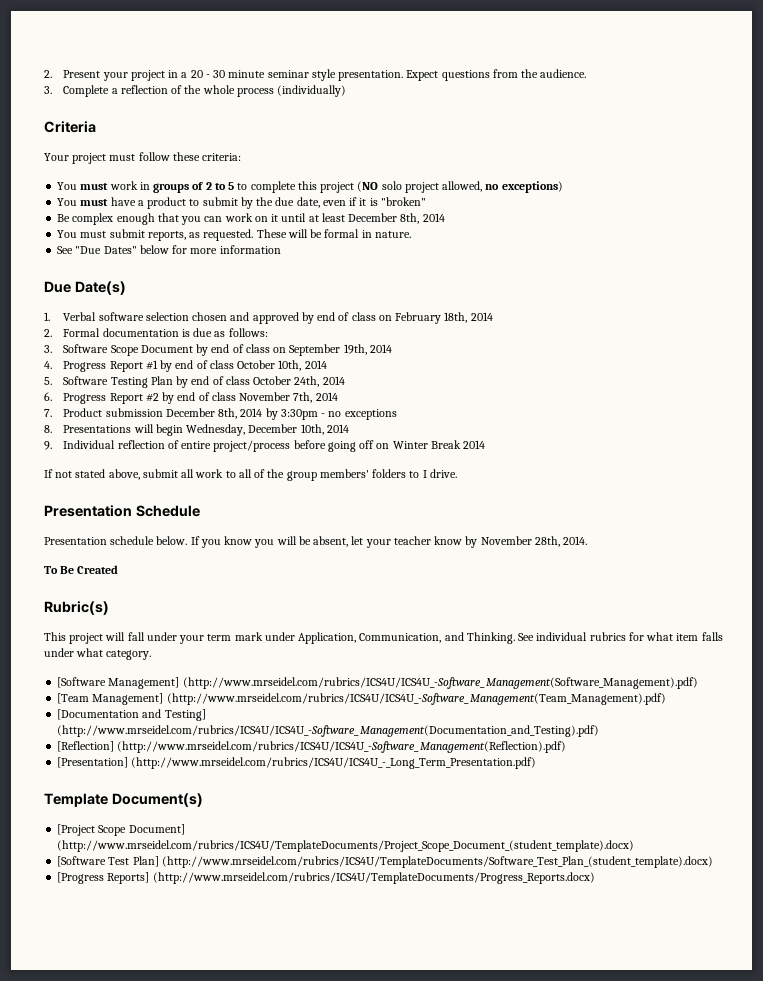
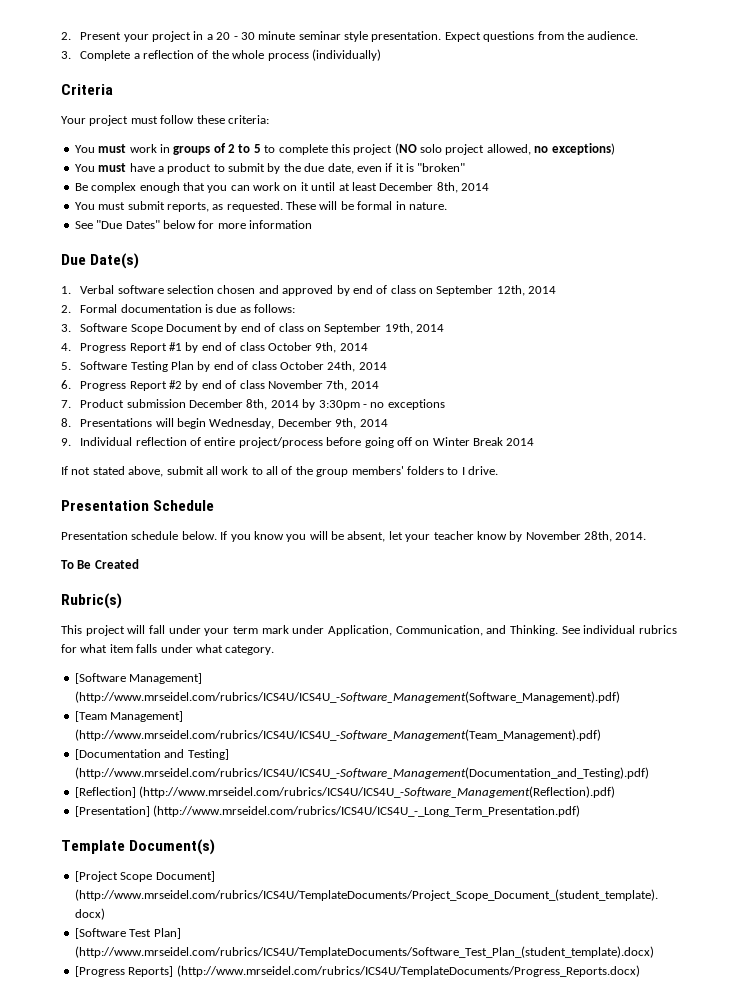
[395,312,468,324] February 18th, -> [436,285,525,296] September 12th,
[278,360,302,371] 10th, -> [315,342,337,353] 9th,
[300,424,324,435] 10th, -> [335,418,357,429] 9th,

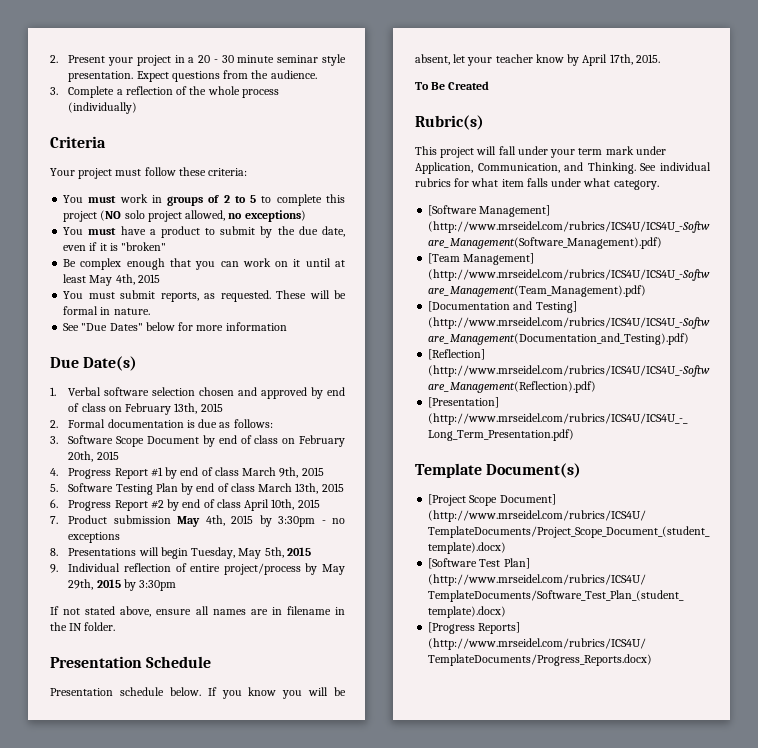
[379,182,489,193] December 8th, 2014 -> [89,274,160,286] May 4th, 2015
[436,285,557,296] September 12th, 2014 -> [125,403,223,415] February 13th, 2015
[324,323,445,334] September 19th, 2014 -> [298,435,345,447] [68,451,119,462] February 20th, 2015
[267,342,368,353] October 9th, 2014 -> [242,467,324,478] March 9th, 2015
[279,361,387,372] October 24th, 2014 -> [258,483,344,494] March 13th, 2015
[267,380,379,391] November 7th, 2014 -> [244,499,320,511] April 10th, 2015
[189,399,299,410] December 8th, 2014 -> [177,515,254,527] May 4th, 2015
[209,418,388,429] Wednesday, December 9th, 2014 -> [191,547,311,559] Tuesday, May 5th, 2015
[326,437,535,448] [61,466,498,477] before going off on Winter Break 2014 // If not stated above, submit all work to all of the group members' folders to I drive. -> [305,563,345,575] [68,579,177,591] [50,606,345,617] [50,622,116,631] by May 29th, 2015 by 3:30pm // If not stated above, ensure all names are in filename in the IN folder.
[525,531,647,542] November 28th, 2014. -> [582,54,660,66] April 17th, 2015.

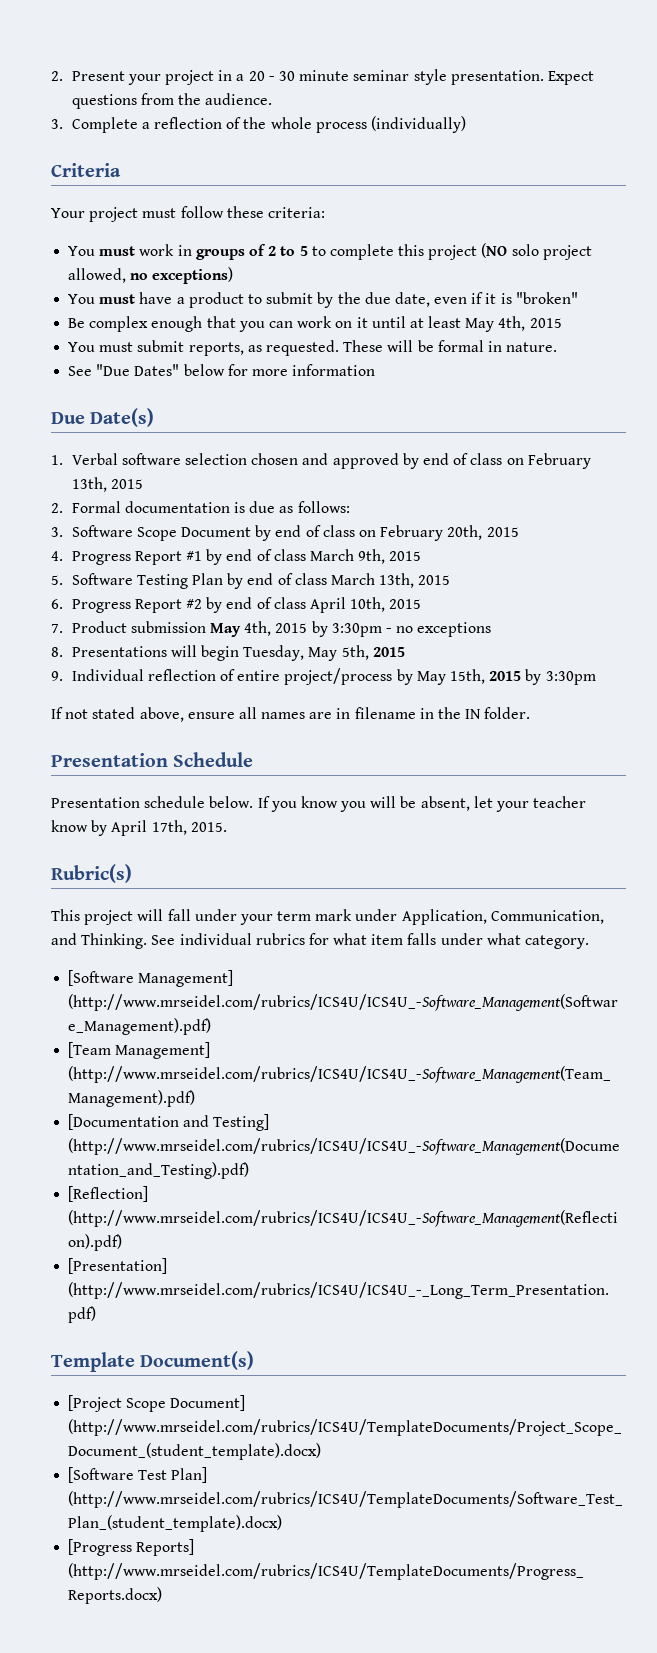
[68,579,94,590] 29th, -> [449,669,485,684] 15th,
[415,81,490,90] // To Be Created -> (227, 827) none

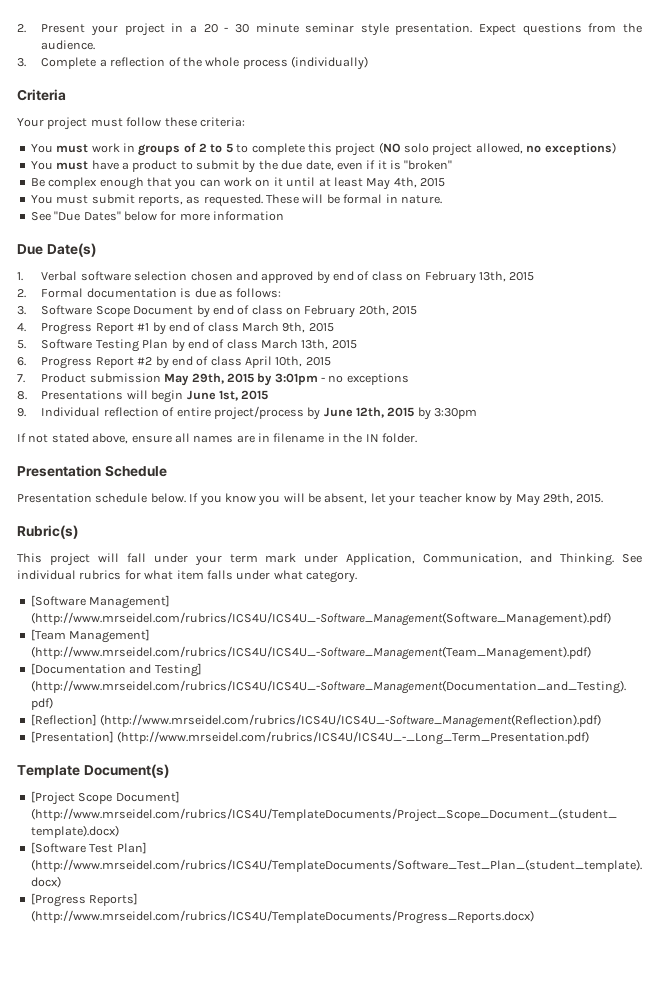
[244,621,382,637] 4th, 2015 by 3:30pm -> [191,373,318,386] 29th, 2015 by 3:01pm
[243,645,369,661] Tuesday, May 5th, -> [186,390,238,401] June 1st,
[416,669,485,685] May 15th, -> [323,407,385,418] June 12th,
[111,820,187,836] April 17th, -> [515,493,573,506] May 29th,

